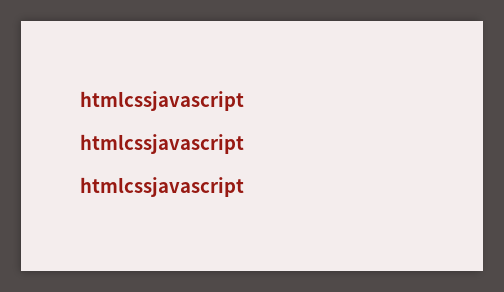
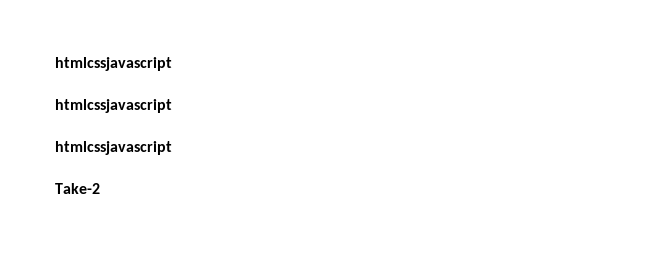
(244, 187) none -> [55,183,100,194] // Take-2

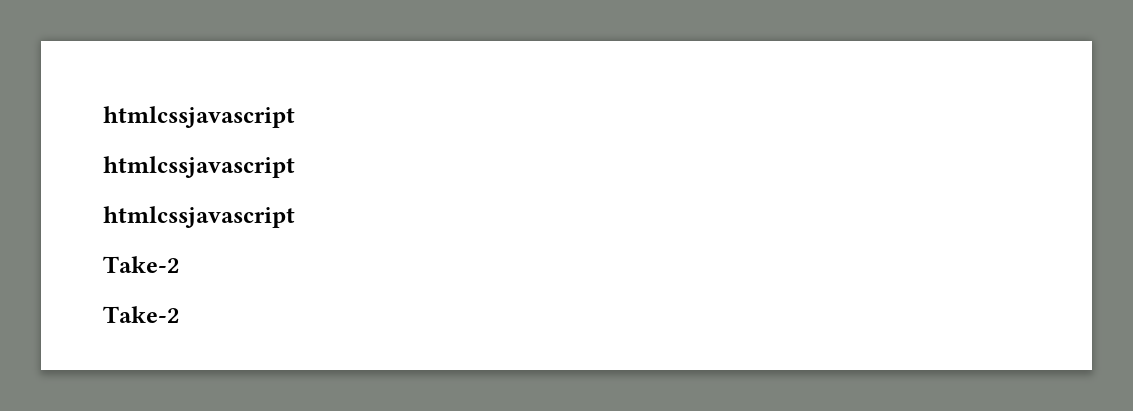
(100, 188) none -> [103,306,180,323] // Take-2

